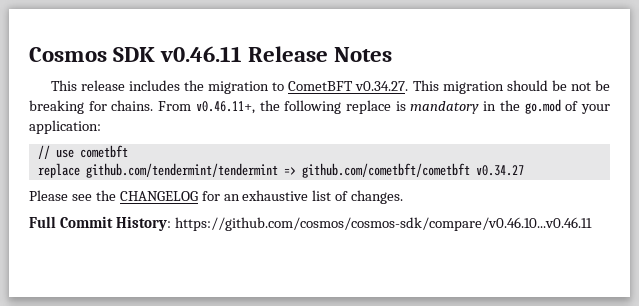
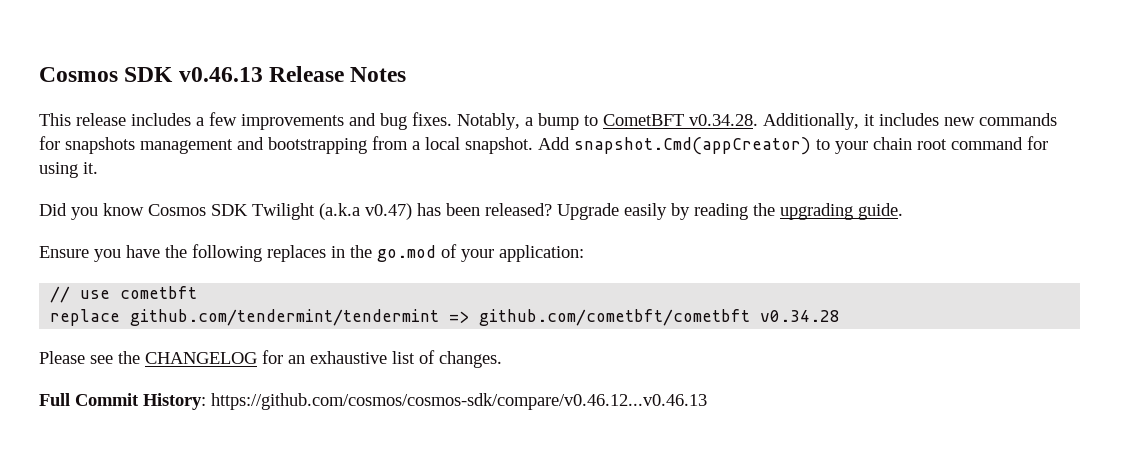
[29,46,243,62] Cosmos SDK v0.46.11 -> [39,67,263,82] Cosmos SDK v0.46.13
[184,80,610,94] [29,100,480,114] the migration to CometBFT v0.34.27. This migration should be not be breaking for chains. From v0.46.11+, the following replace is mandatory -> [196,112,1057,130] [39,136,1048,155] [39,162,98,178] [39,203,903,220] [39,244,326,262] a few improvements and bug fixes. Notably, a bump to CometBFT v0.34.28. Additionally, it includes new commands for snapshots management and bootstrapping from a local snapshot. Add snapshot.Cmd(appCreator) to your chain root command for using it. // Did you know Cosmos SDK Twilight (a.k.a v0.47) has been released? Upgrade easily by reading the upgrading guide. // Ensure you have the following replaces
[475,165,524,176] v0.34.27 -> [760,310,841,322] v0.34.28
[174,217,592,231] https://github.com/cosmos/cosmos-sdk/compare/v0.46.10...v0.46.11 -> [211,393,707,410] https://github.com/cosmos/cosmos-sdk/compare/v0.46.12...v0.46.13

